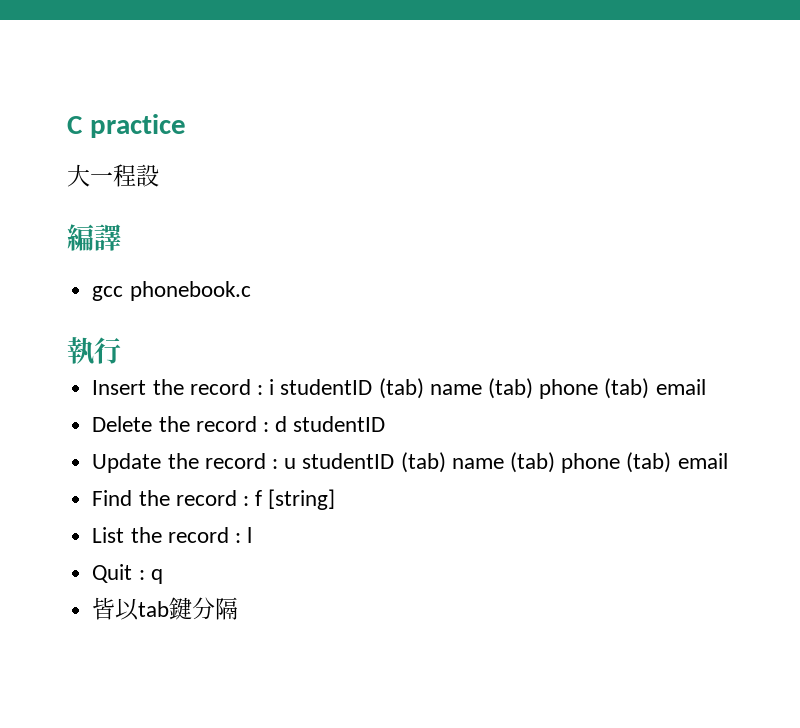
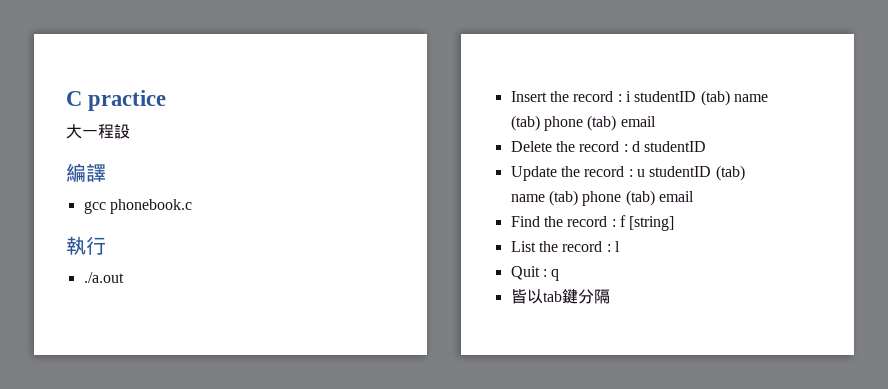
(121, 350) none -> [83,272,124,283] // ./a.out

